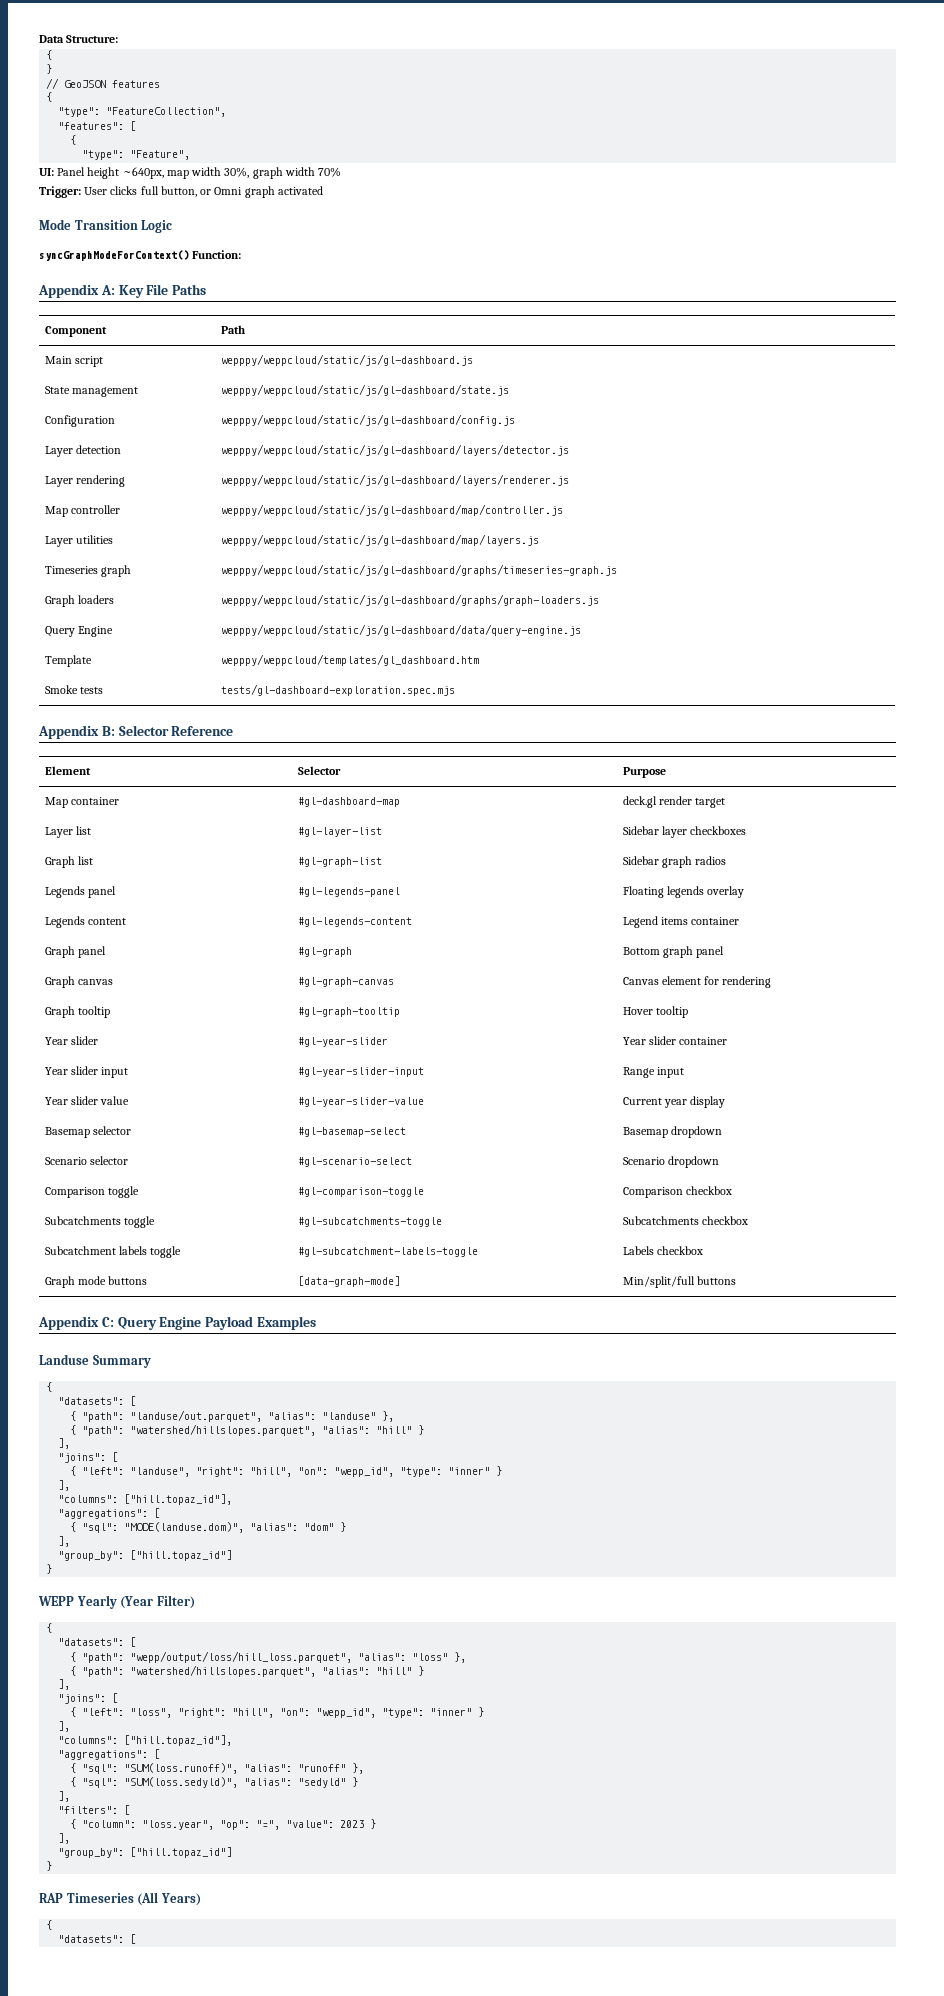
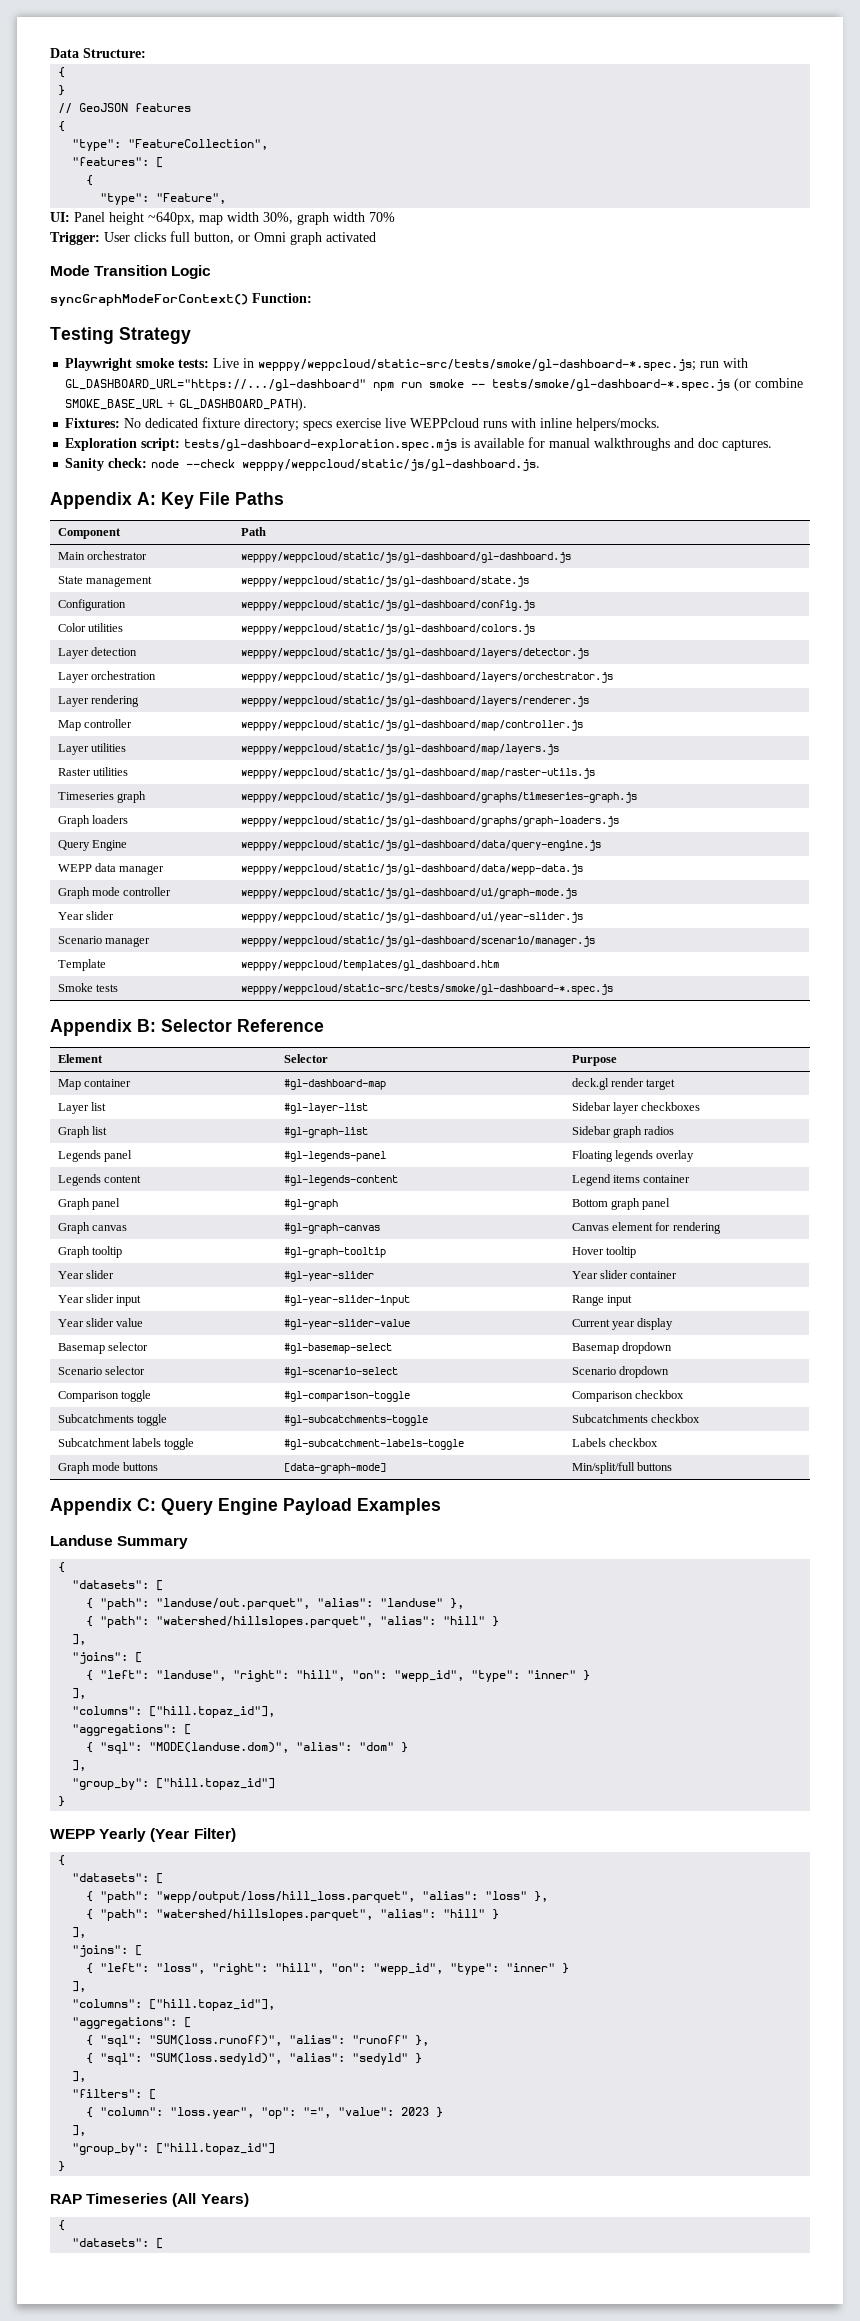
(242, 254) none -> [50,327,191,344] [65,358,749,371] [65,378,804,391] [65,398,308,411] [65,417,661,431] [65,437,773,451] [65,458,541,471] // Testing Strategy // Playwright smoke tests: Live in wepppy/weppcloud/static-src/tests/smoke/gl-dashboard-*.spec.js; run with GL_DASHBOARD_URL="https://.../gl-dashboard" npm run smoke -- tests/smoke/gl-dashboard-*.spec.js (or combine SMOKE_BASE_URL + GL_DASHBOARD_PATH). // Fixtures: No dedicated fixture directory; specs exercise live WEPPcloud runs with inline helpers/mocks. // Exploration script: tests/gl-dashboard-exploration.spec.mjs is available for manual walkthroughs and doc captures. // Sanity check: node --check wepppy/weppcloud/static/js/gl-dashboard.js.
[74,356,103,367] [220,354,473,366] script | wepppy/weppcloud/static/js/gl-dashboard.js -> [87,551,148,560] [240,552,571,563] orchestrator | wepppy/weppcloud/static/js/gl-dashboard/gl-dashboard.js
(515, 420) none -> [57,623,124,632] [240,624,535,635] // Color utilities | wepppy/weppcloud/static/js/gl-dashboard/colors.js
(569, 450) none -> [57,671,157,683] [240,672,613,683] // Layer orchestration | wepppy/weppcloud/static/js/gl-dashboard/layers/orchestrator.js
(539, 540) none -> [57,767,129,776] [240,768,595,779] // Raster utilities | wepppy/weppcloud/static/js/gl-dashboard/map/raster-utils.js
(581, 630) none -> [57,863,165,875] [240,864,583,875] [57,887,172,899] [240,888,577,899] [57,911,115,920] [240,912,583,923] [57,936,151,947] [240,936,595,947] // WEPP data manager | wepppy/weppcloud/static/js/gl-dashboard/data/wepp-data.js // Graph mode controller | wepppy/weppcloud/static/js/gl-dashboard/ui/graph-mode.js // Year slider | wepppy/weppcloud/static/js/gl-dashboard/ui/year-slider.js // Scenario manager | wepppy/weppcloud/static/js/gl-dashboard/scenario/manager.js
[220,684,455,696] tests/gl-dashboard-exploration.spec.mjs -> [240,984,613,995] wepppy/weppcloud/static-src/tests/smoke/gl-dashboard-*.spec.js

